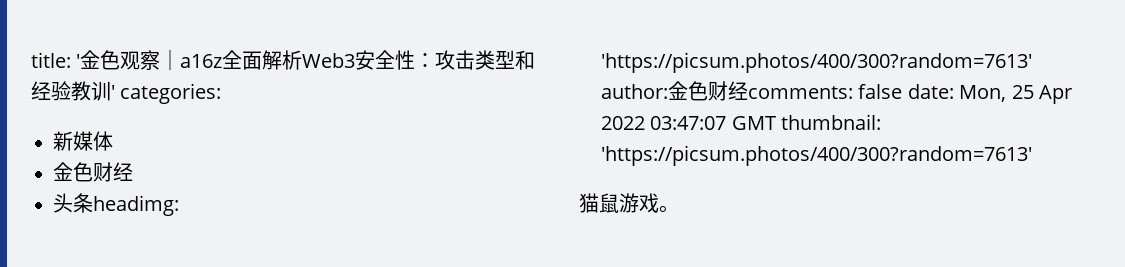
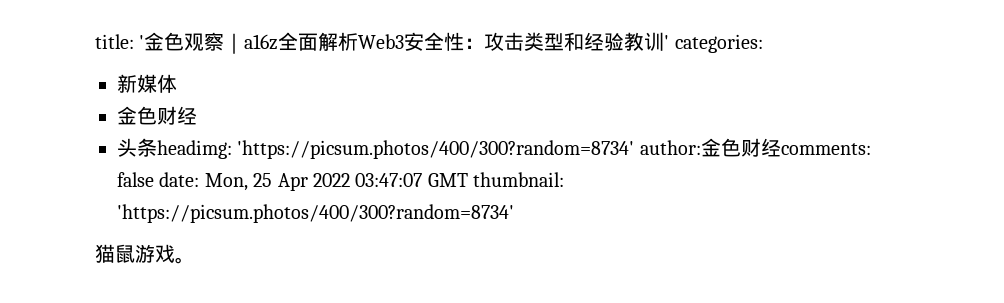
[601,52,1032,73] 'https://picsum.photos/400/300?random=7613' -> [237,140,635,159] 'https://picsum.photos/400/300?random=8734'
[601,145,1032,166] 'https://picsum.photos/400/300?random=7613' -> [117,204,514,223] 'https://picsum.photos/400/300?random=8734'

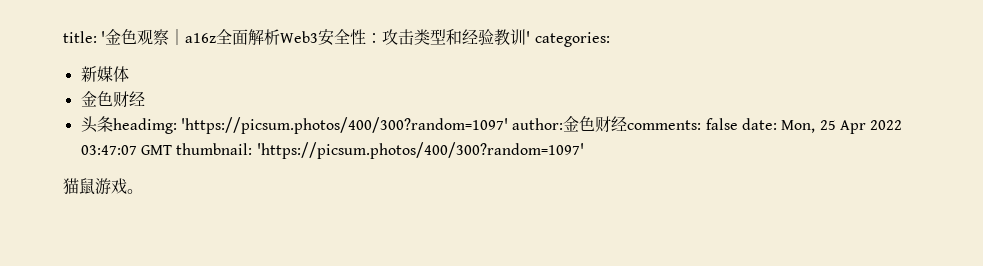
[237,140,635,159] 'https://picsum.photos/400/300?random=8734' -> [180,117,508,134] 'https://picsum.photos/400/300?random=1097'
[117,204,514,223] 'https://picsum.photos/400/300?random=8734' -> [256,142,584,159] 'https://picsum.photos/400/300?random=1097'

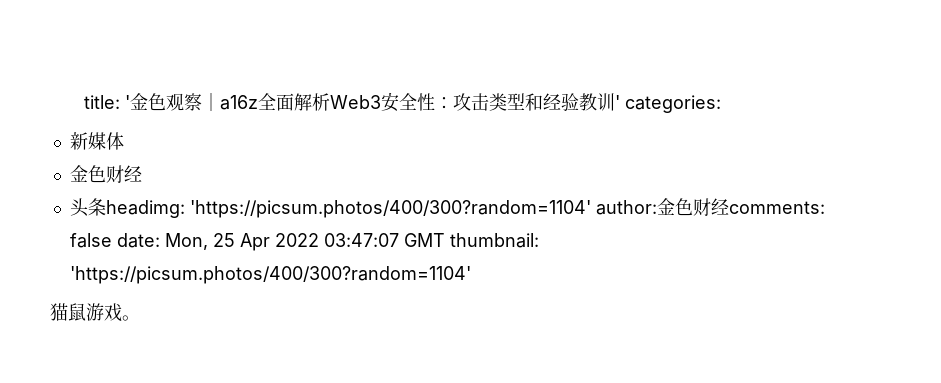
[180,117,508,134] 'https://picsum.photos/400/300?random=1097' -> [189,200,591,218] 'https://picsum.photos/400/300?random=1104'
[256,142,584,159] 'https://picsum.photos/400/300?random=1097' -> [69,266,471,284] 'https://picsum.photos/400/300?random=1104'

